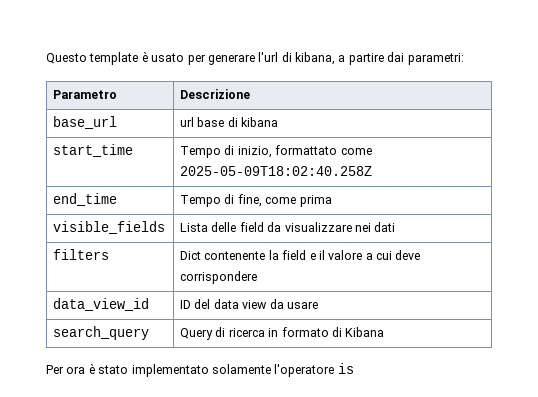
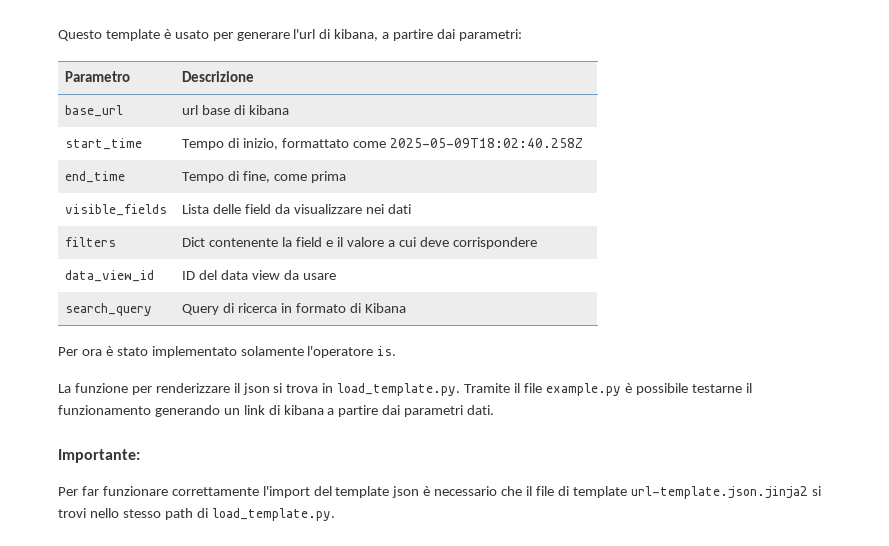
[337,363,354,374] is -> [377,346,397,356] [58,383,752,396] [58,405,495,417] [58,449,140,463] [58,486,821,499] [58,508,335,521] is. // La funzione per renderizzare il json si trova in load_template.py. Tramite il file example.py è possibile testarne il funzionamento generando un link di kibana a partire dai parametri dati. // Importante: // Per far funzionare correttamente l'import del template json è necessario che il file di template url-template.json.jinja2 si trovi nello stesso path di load_template.py.

